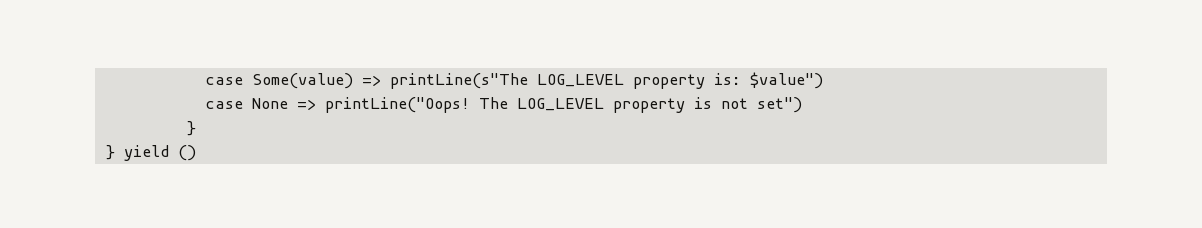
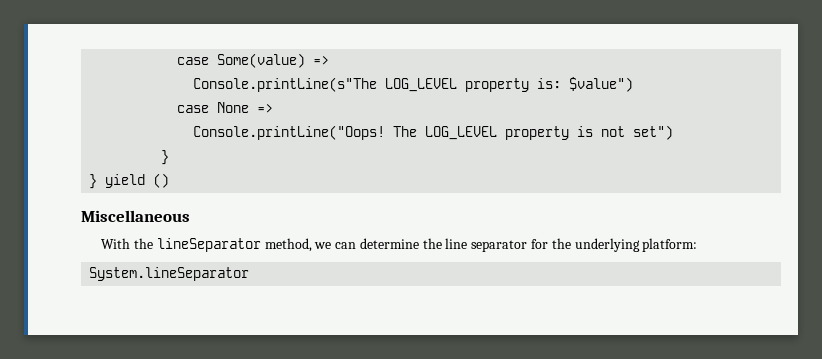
[389,73,528,89] printLine(s"The -> [193,77,378,92] // Console.printLine(s"The
[324,97,470,113] printLine("Oops! -> [193,125,386,140] // Console.printLine("Oops!
(196, 153) none -> [81,210,190,222] [101,238,698,252] [89,267,250,281] // Miscellaneous // With the lineSeparator method, we can determine the line separator for the underlying platform: // System.lineSeparator

